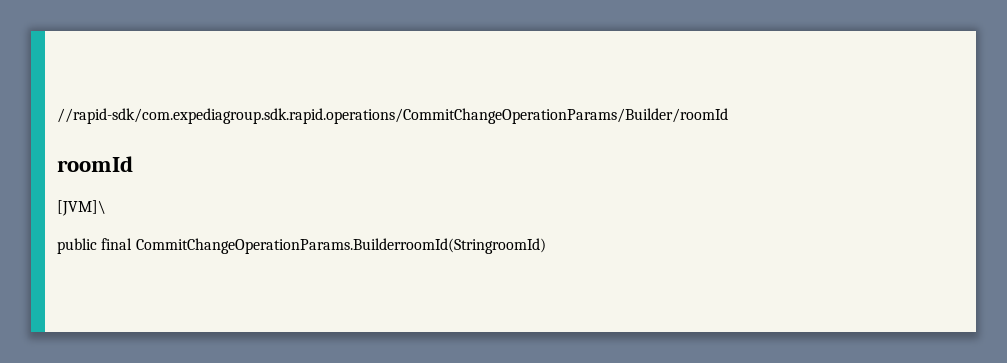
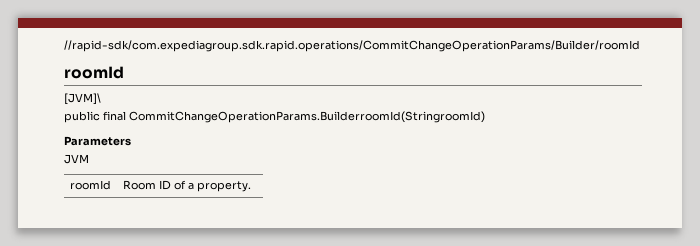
(546, 246) none -> [64,136,131,146] [64,154,89,164] [69,180,111,190] [122,180,251,192] // Parameters // JVM // roomId | Room ID of a property.

